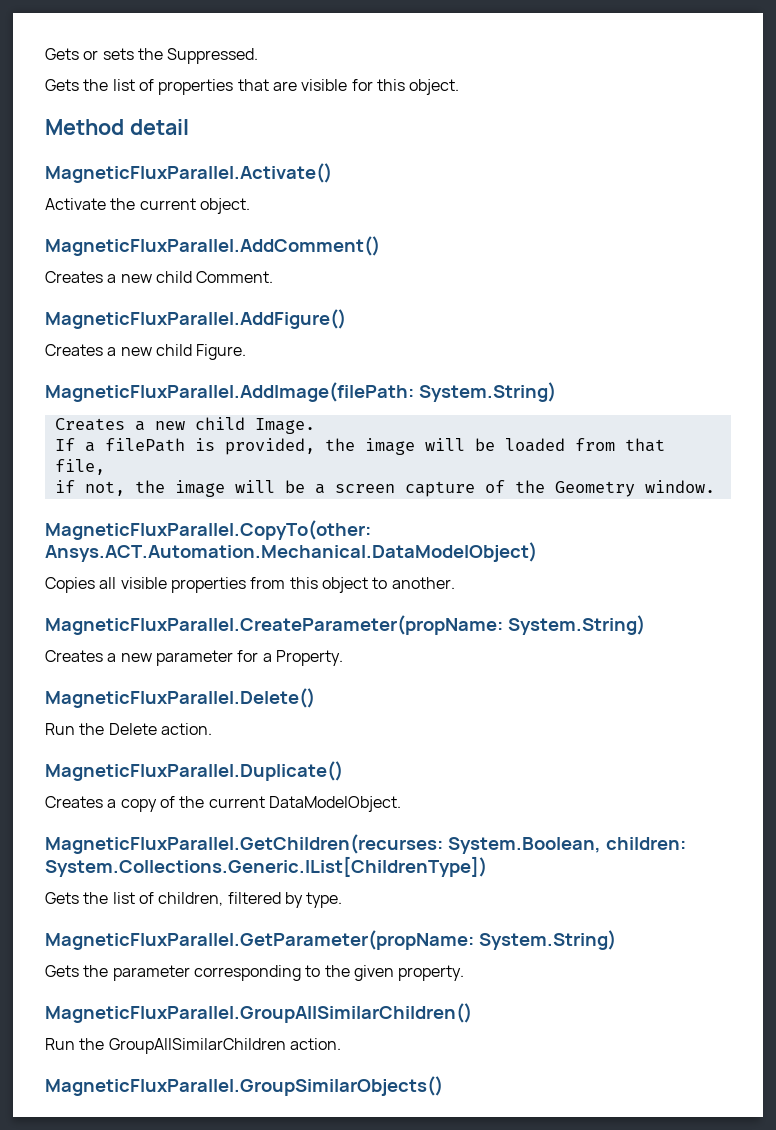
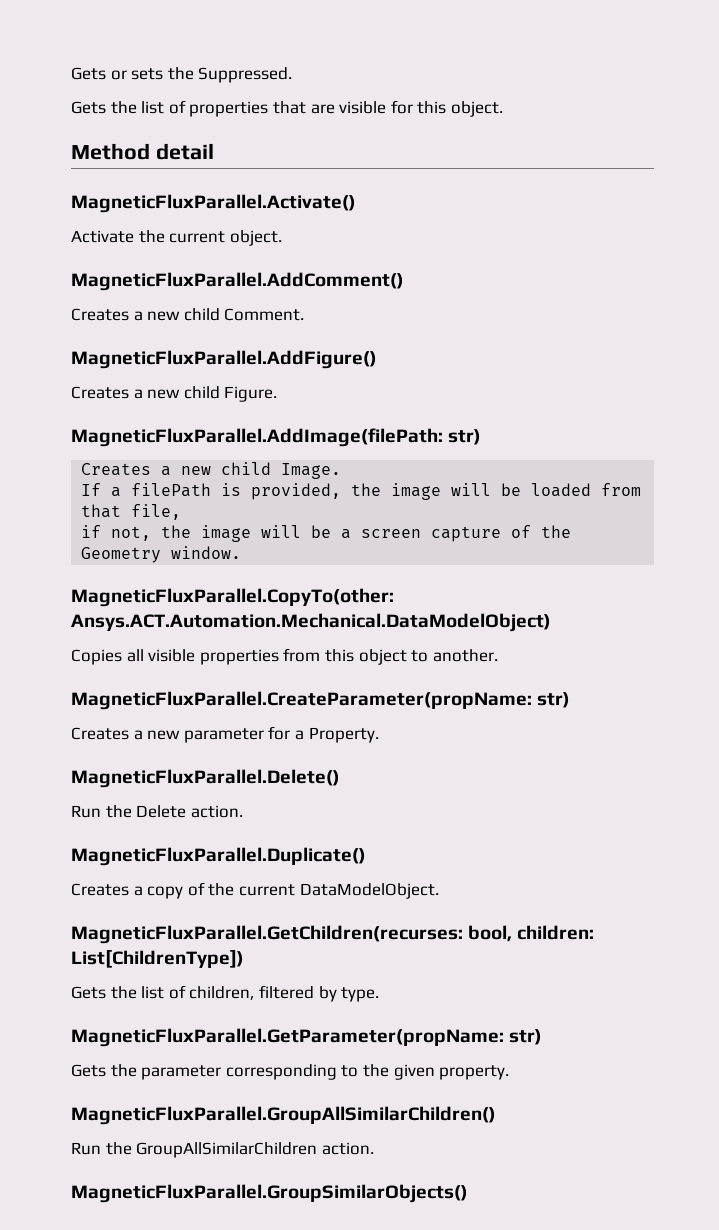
[418,382,556,402] System.String) -> [448,429,482,445] str)
[507,615,645,635] System.String) -> [537,692,571,708] str)
[447,837,686,854] [45,856,487,877] System.Boolean, children: System.Collections.Generic.IList[ChildrenType]) -> [468,925,595,942] [71,950,244,968] bool, children: List[ChildrenType])
[478,930,616,950] System.String) -> [509,1029,543,1045] str)

